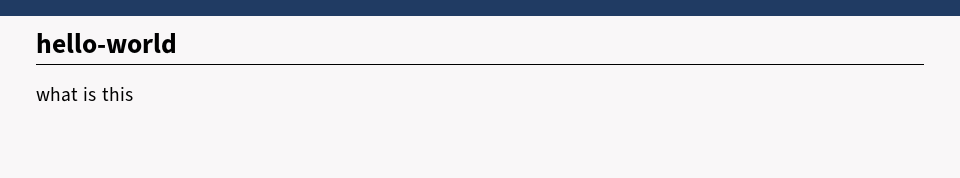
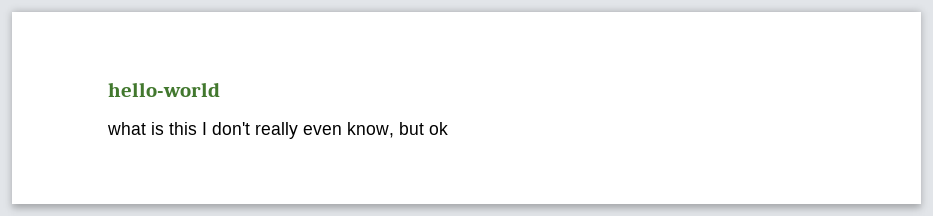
(133, 93) none -> [202,122,448,139] I don't really even know, but ok

